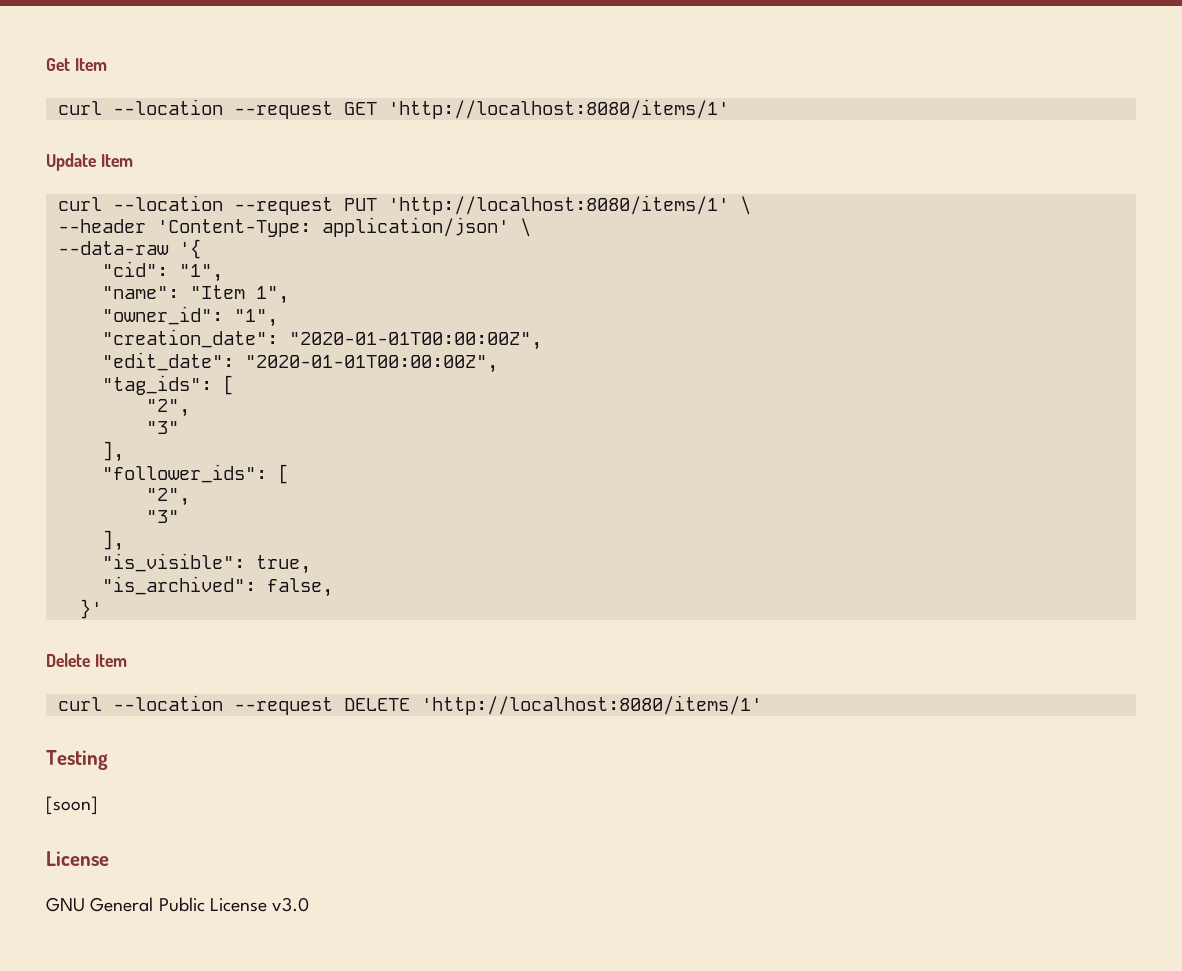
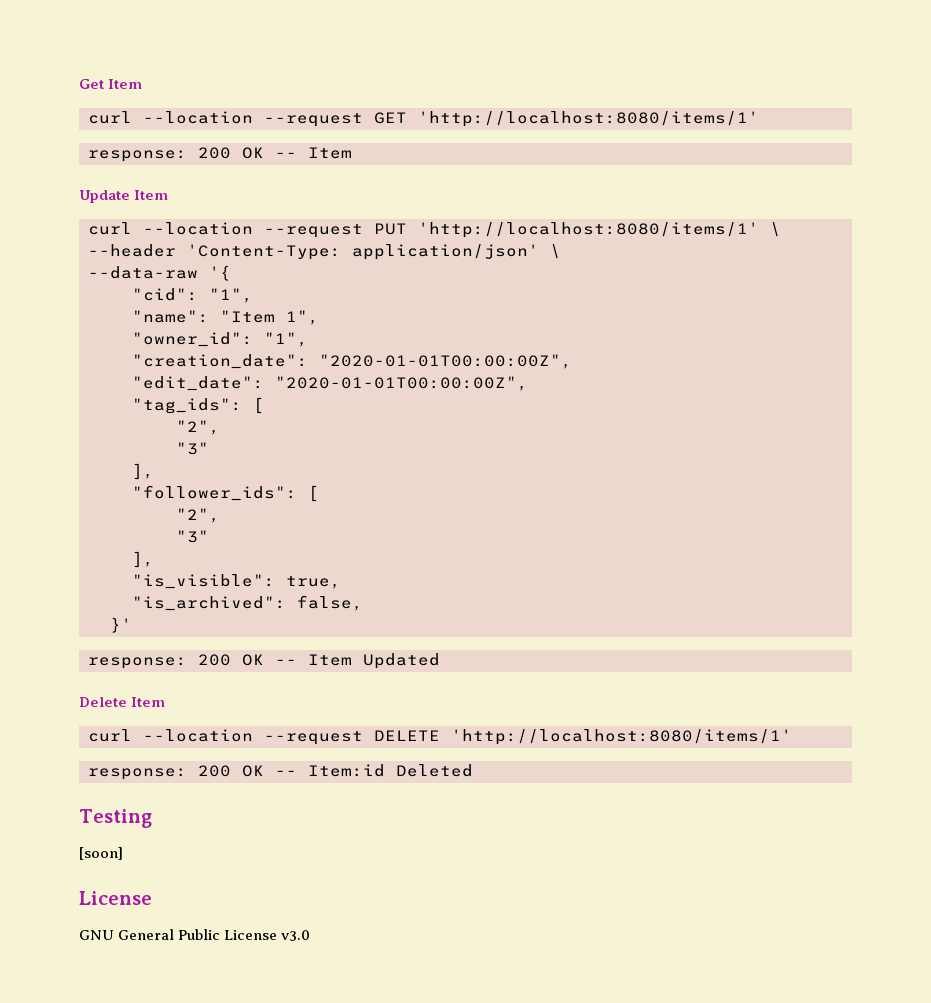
(729, 109) none -> [88,147,352,162] // response: 200 OK -- Item
(102, 609) none -> [88,653,440,669] // response: 200 OK -- Item Updated
(762, 705) none -> [88,764,473,780] // response: 200 OK -- Item:id Deleted

